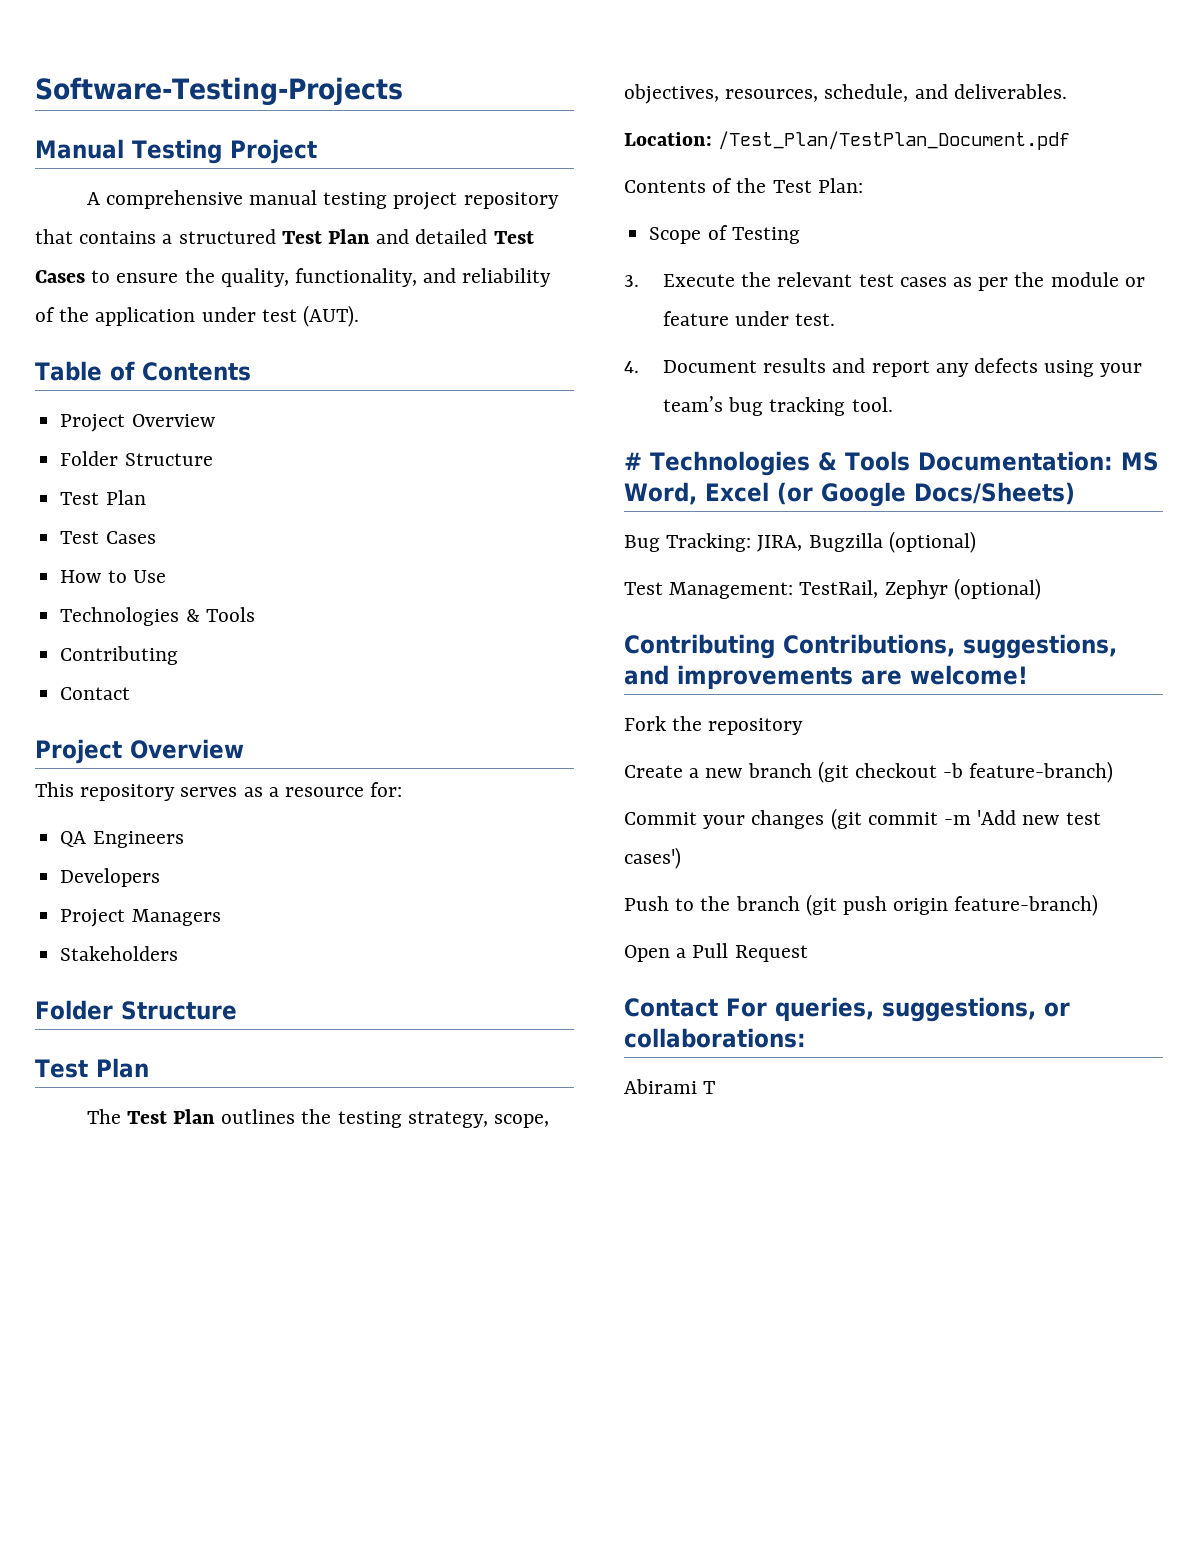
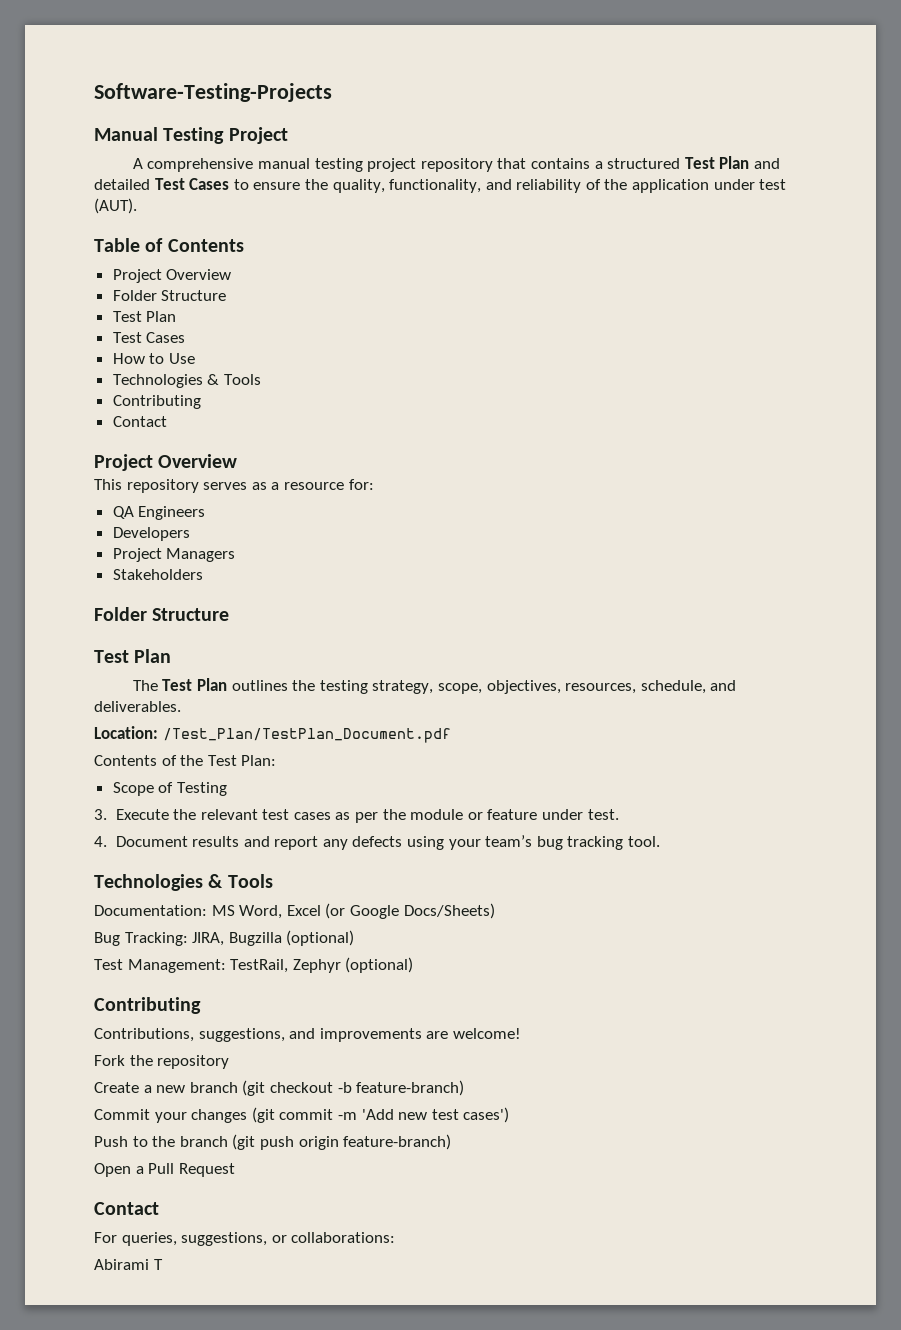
[624,451,910,476] # Technologies & Tools -> [94,874,273,891] Technologies & Tools //
(775, 646) none -> (201, 1005) //
(718, 1007) none -> (159, 1208) //

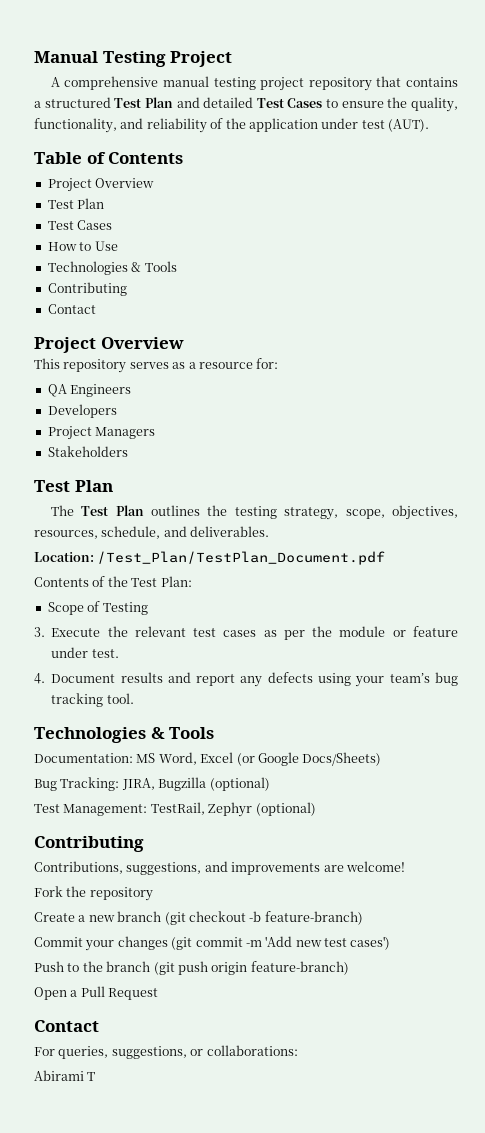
[94,83,332,102] Software-Testing-Projects // -> (34, 57) none
[112,290,227,301] // Folder Structure -> (155, 183) none
[94,607,230,621] // Folder Structure -> (128, 451) none

